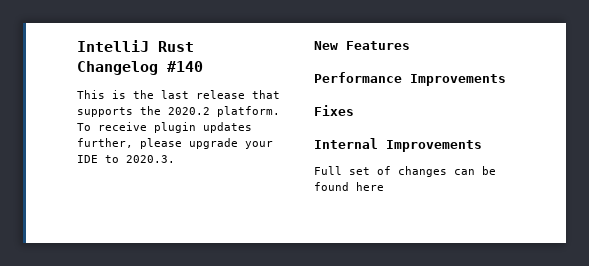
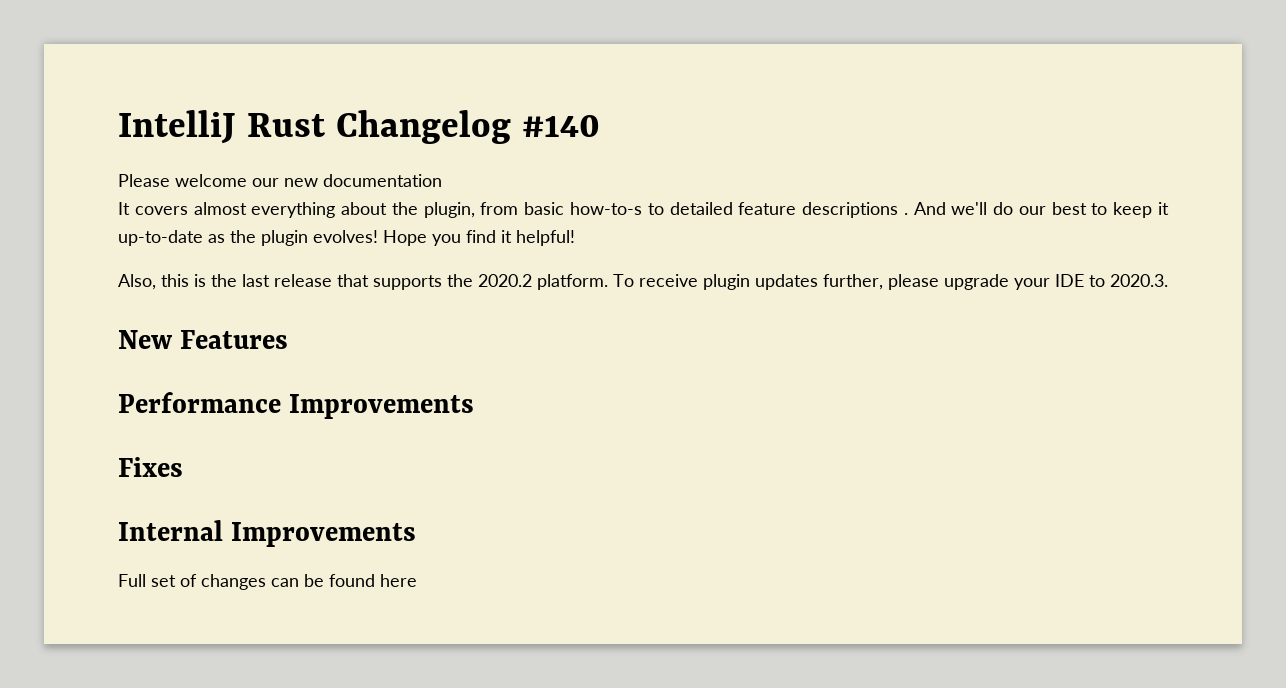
[77,90,105,99] This -> [118,174,442,187] [118,202,1169,218] [118,230,575,246] [118,274,189,290] Please welcome our new documentation // It covers almost everything about the plugin, from basic how-to-s to detailed feature descriptions . And we'll do our best to keep it up-to-date as the plugin evolves! Hope you find it helpful! // Also, this

